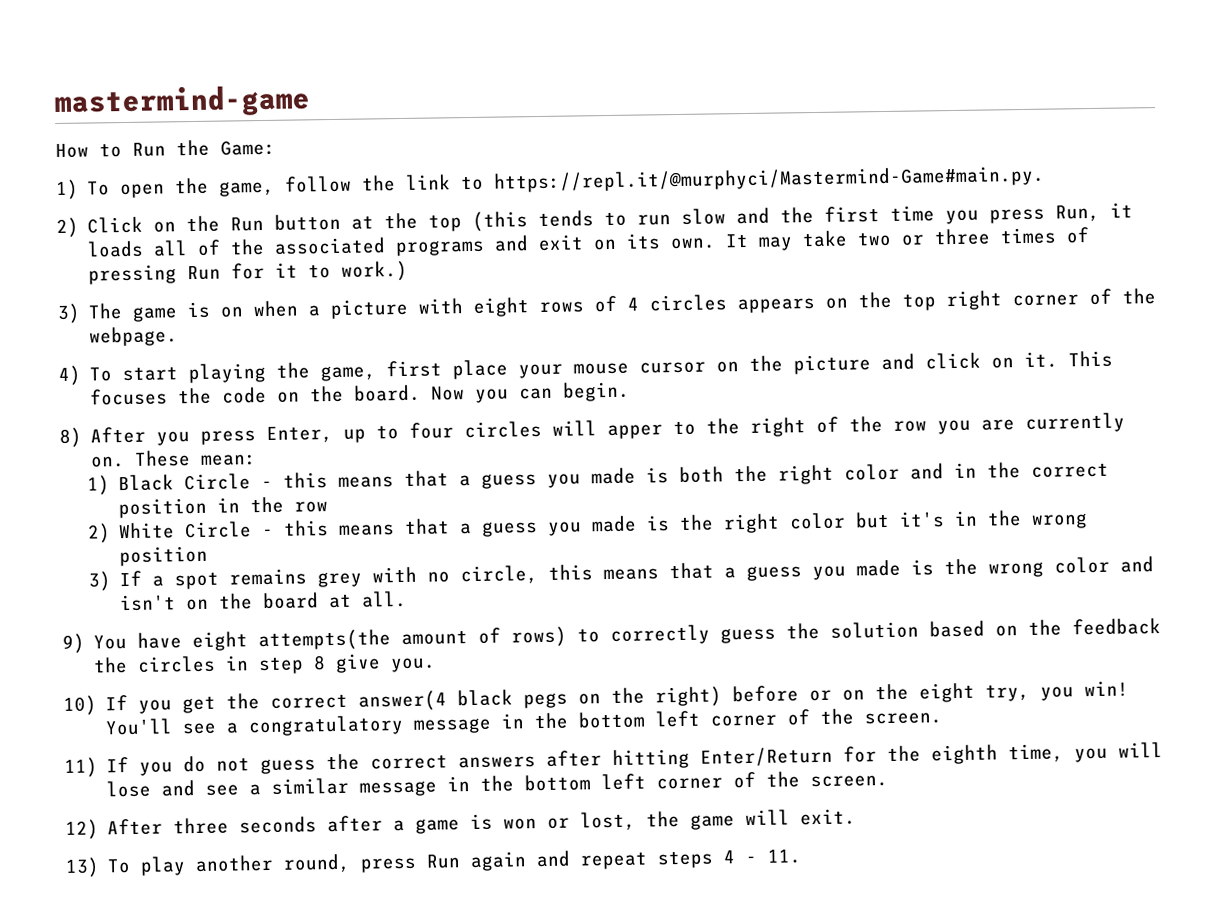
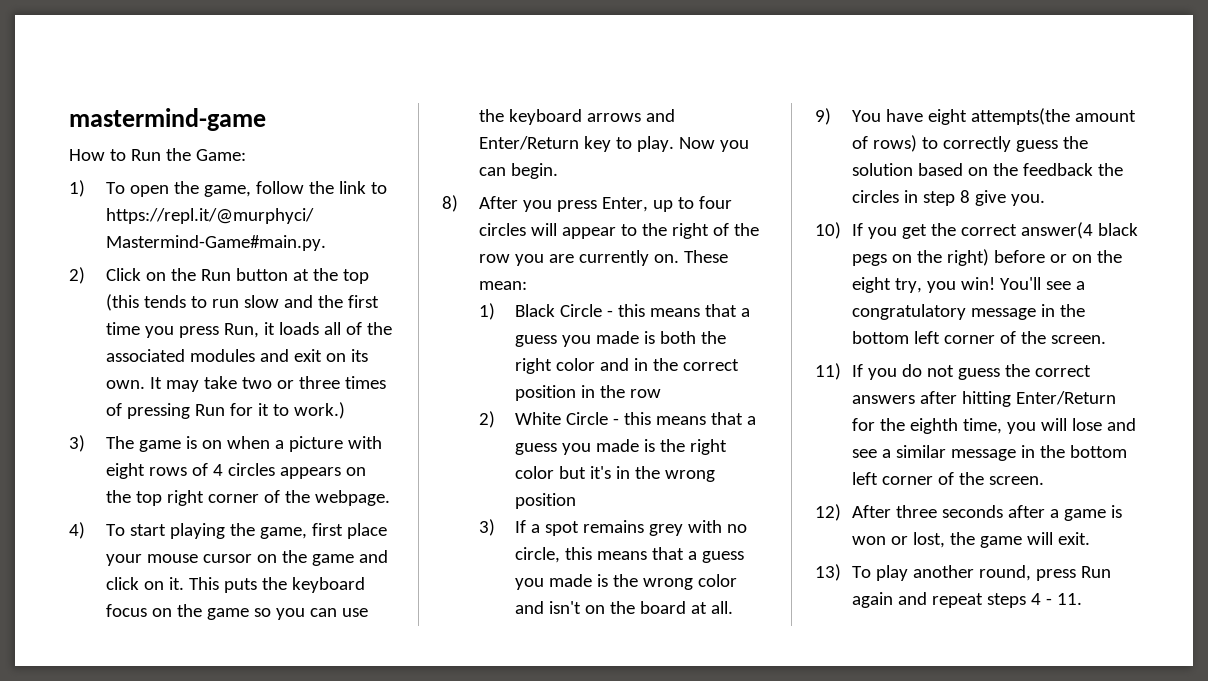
[395,239,486,257] programs -> [189,349,255,362] modules
[793,354,872,375] picture -> [311,554,354,566] game
[90,384,422,406] focuses the code on the board. -> [223,577,365,593] [105,604,368,620] [478,109,675,125] [478,136,674,152] puts the keyboard focus on the game so you can use the keyboard arrows and Enter/Return key to play.
[607,424,664,440] apper -> [561,227,616,239] appear

